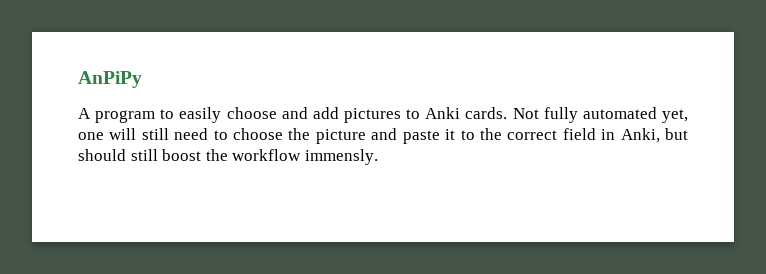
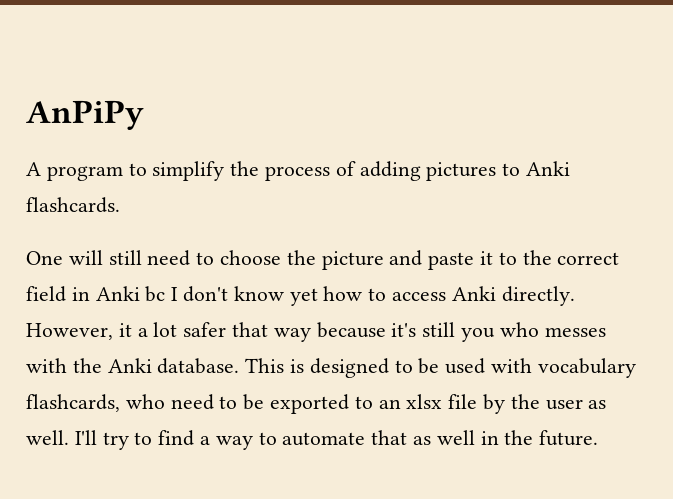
[179,107,689,123] [78,132,104,140] easily choose and add pictures to Anki cards. Not fully automated yet, one -> [152,161,571,181] [26,197,120,213] [26,251,63,265] simplify the process of adding pictures to Anki flashcards. // One
[620,128,689,143] [78,149,378,165] Anki, but should still boost the workflow immensly. -> [95,286,575,306] [26,322,606,342] [26,358,636,378] [26,394,607,414] [26,430,599,450] Anki bc I don't know yet how to access Anki directly. However, it a lot safer that way because it's still you who messes with the Anki database. This is designed to be used with vocabulary flashcards, who need to be exported to an xlsx file by the user as well. I'll try to find a way to automate that as well in the future.

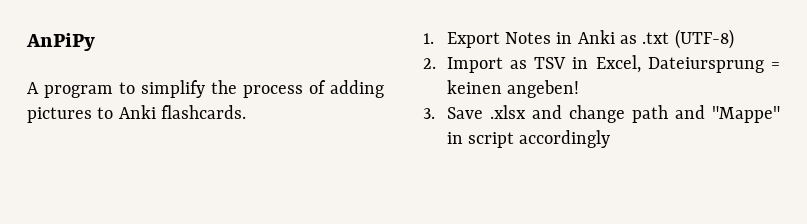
[26,250,620,270] [26,286,575,306] [26,322,606,342] [26,358,636,378] [26,394,607,414] [26,430,599,450] One will still need to choose the picture and paste it to the correct field in Anki bc I don't know yet how to access Anki directly. However, it a lot safer that way because it's still you who messes with the Anki database. This is designed to be used with vocabulary flashcards, who need to be exported to an xlsx file by the user as well. I'll try to find a way to automate that as well in the future. -> [423,29,734,49] [423,55,780,73] [446,80,580,98] [423,105,780,123] [446,130,611,148] 1. Export Notes in Anki as .txt (UTF-8) // 2. Import as TSV in Excel, Dateiursprung = keinen angeben! // 3. Save .xlsx and change path and "Mappe" in script accordingly

